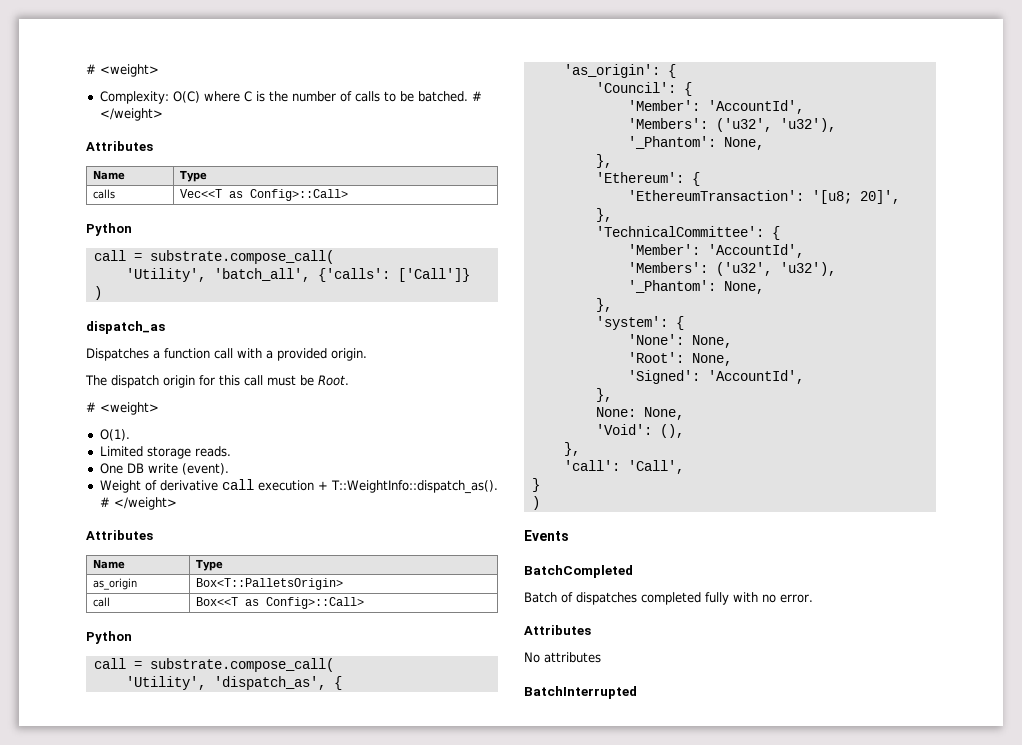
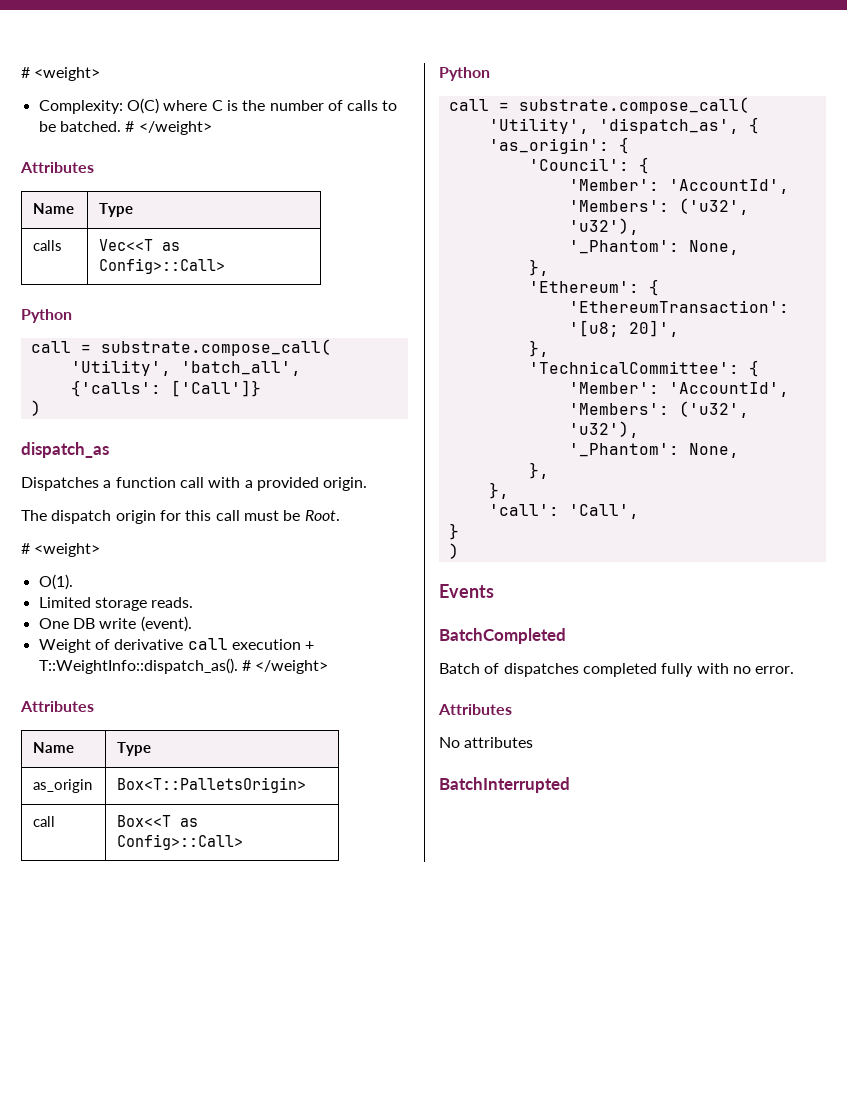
[595,316,684,330] [627,334,732,348] [627,352,732,366] [627,370,804,384] [595,388,612,402] [595,407,684,420] [595,424,684,438] // 'system': { // 'None': None, // 'Root': None, // 'Signed': 'AccountId', // }, // None: None, // 'Void': (), -> (549, 470) none

